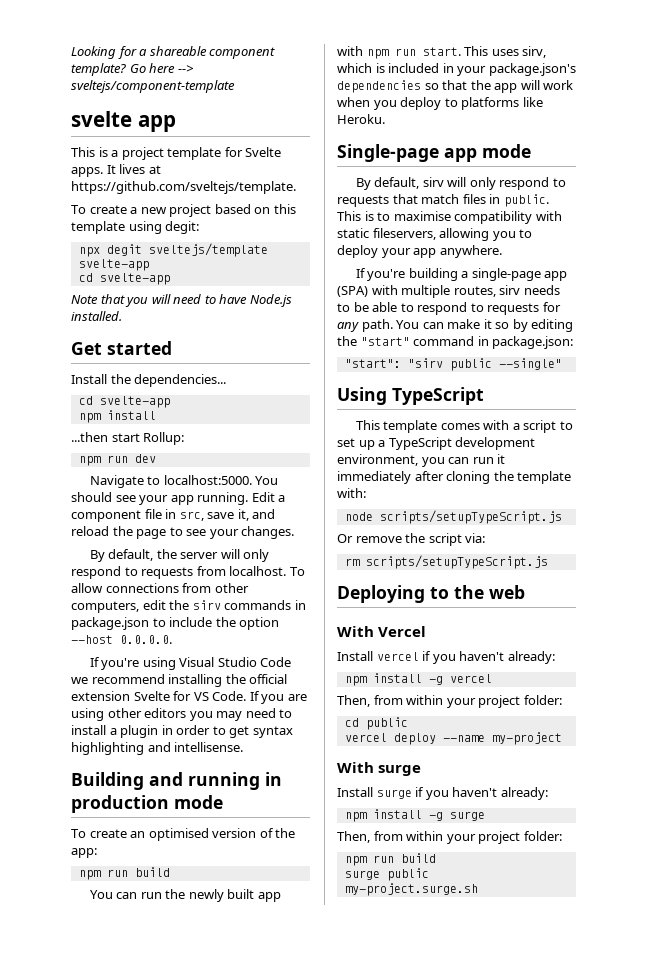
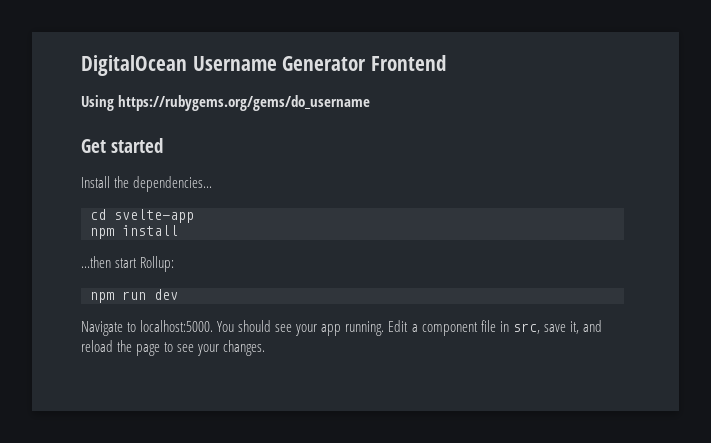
[71,46,276,59] [71,63,194,76] [71,80,235,93] [71,111,176,132] [71,147,282,160] [71,164,161,177] [71,181,296,194] [71,204,296,217] [71,221,200,234] [78,243,268,257] [78,259,149,271] [78,273,170,285] [71,294,292,307] [71,311,122,321] Looking for a shareable component template? Go here --> sveltejs/component-template // svelte app // This is a project template for Svelte apps. It lives at https://github.com/sveltejs/template. // To create a new project based on this template using degit: // npx degit sveltejs/template svelte-app // cd svelte-app // Note that you will need to have Node.js installed. -> [81,55,447,76] [81,95,371,111] DigitalOcean Username Generator Frontend // Using https://rubygems.org/gems/do_username
[89,549,270,562] [71,566,305,579] [71,583,249,593] [71,600,306,613] [71,617,280,630] [71,635,172,644] [89,657,292,670] [71,674,288,687] [71,691,307,704] [71,708,293,721] [71,725,293,738] [71,742,244,755] [71,772,282,790] [71,795,223,813] [71,828,296,841] [71,848,97,858] [78,867,170,880] [89,889,281,902] [337,46,547,59] [337,63,576,76] [337,80,574,93] [337,97,543,110] [337,114,385,124] [337,144,531,162] [355,177,566,190] [337,194,549,207] [337,211,562,224] [337,228,533,241] [337,245,502,258] [355,268,568,281] [337,285,560,298] [337,302,561,315] [337,319,574,332] [337,336,574,349] [344,358,562,371] [337,387,484,405] [355,420,573,433] [337,437,536,450] [337,454,506,467] [337,471,572,484] [337,488,366,498] [344,510,562,524] [337,533,486,546] [344,555,548,569] [337,585,525,603] [337,626,427,637] [337,651,555,664] [344,673,492,686] [337,695,562,708] [344,717,408,730] [344,732,562,745] [337,762,422,776] [337,787,548,800] [344,809,485,822] [337,831,562,844] [344,853,436,866] [344,868,429,881] [344,883,478,896] // By default, the server will only respond to requests from localhost. To allow connections from other computers, edit the sirv commands in package.json to include the option --host 0.0.0.0. // If you're using Visual Studio Code we recommend installing the official extension Svelte for VS Code. If you are using other editors you may need to install a plugin in order to get syntax highlighting and intellisense. // Building and running in production mode // To create an optimised version of the app: // npm run build // You can run the newly built app with npm run start. This uses sirv, which is included in your package.json's dependencies so that the app will work when you deploy to platforms like Heroku. // Single-page app mode // By default, sirv will only respond to requests that match files in public. This is to maximise compatibility with static fileservers, allowing you to deploy your app anywhere. // If you're building a single-page app (SPA) with multiple routes, sirv needs to be able to respond to requests for any path. You can make it so by editing the "start" command in package.json: // "start": "sirv public --single" // Using TypeScript // This template comes with a script to set up a TypeScript development environment, you can run it immediately after cloning the template with: // node scripts/setupTypeScript.js // Or remove the script via: // rm scripts/setupTypeScript.js // Deploying to the web // With Vercel // Install vercel if you haven't already: // npm install -g vercel // Then, from within your project folder: // cd public // vercel deploy --name my-project // With surge // Install surge if you haven't already: // npm install -g surge // Then, from within your project folder: // npm run build // surge public my-project.surge.sh -> (266, 348) none

